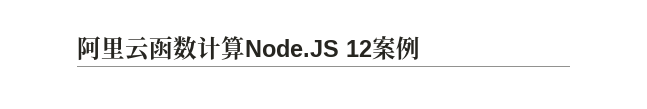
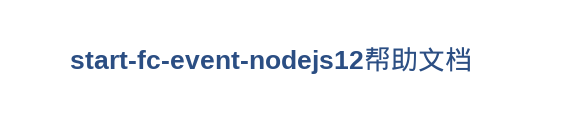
[77,36,420,62] 阿里云函数计算Node.JS 12案例 -> [70,47,472,74] start-fc-event-nodejs12帮助文档

